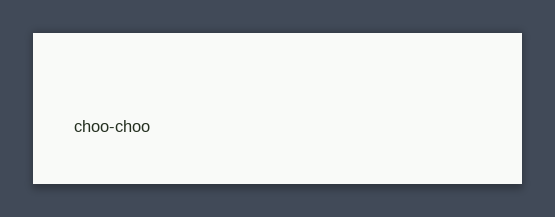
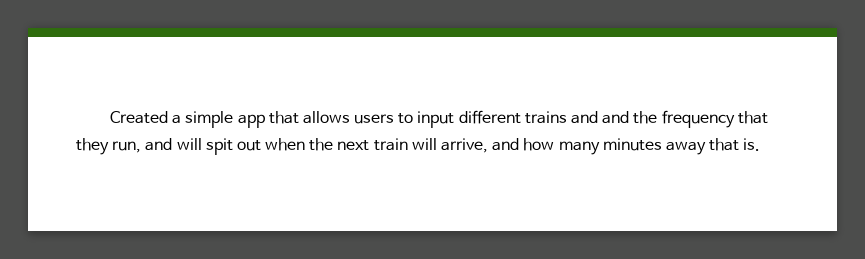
[74,120,150,132] choo-choo -> [109,110,768,128] [76,138,761,155] Created a simple app that allows users to input different trains and and the frequency that they run, and will spit out when the next train will arrive, and how many minutes away that is.

